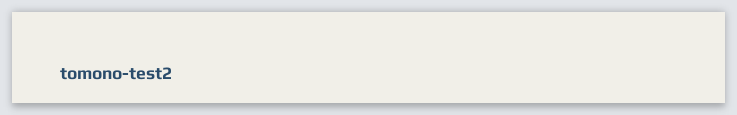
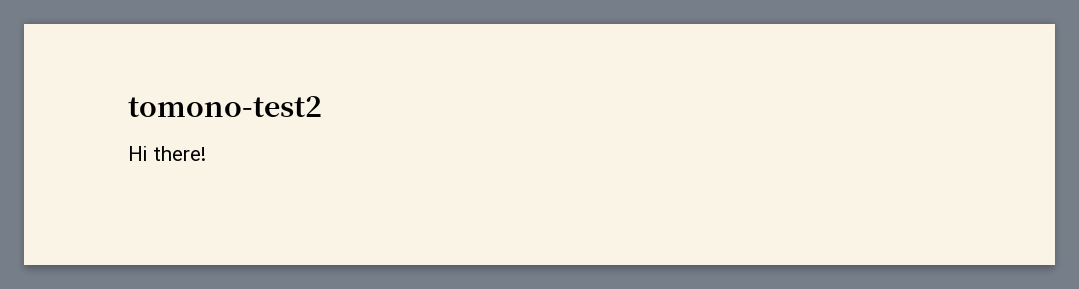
(172, 73) none -> [128,146,206,161] // Hi there!

